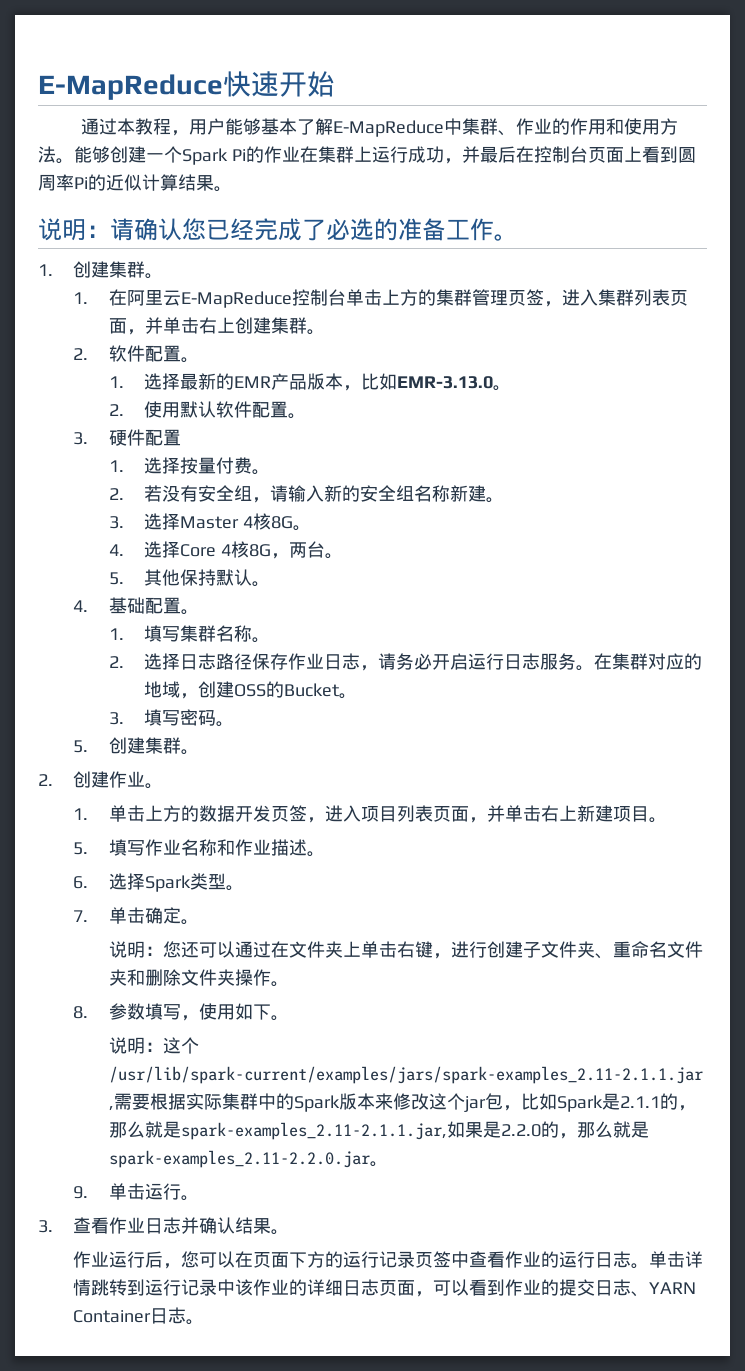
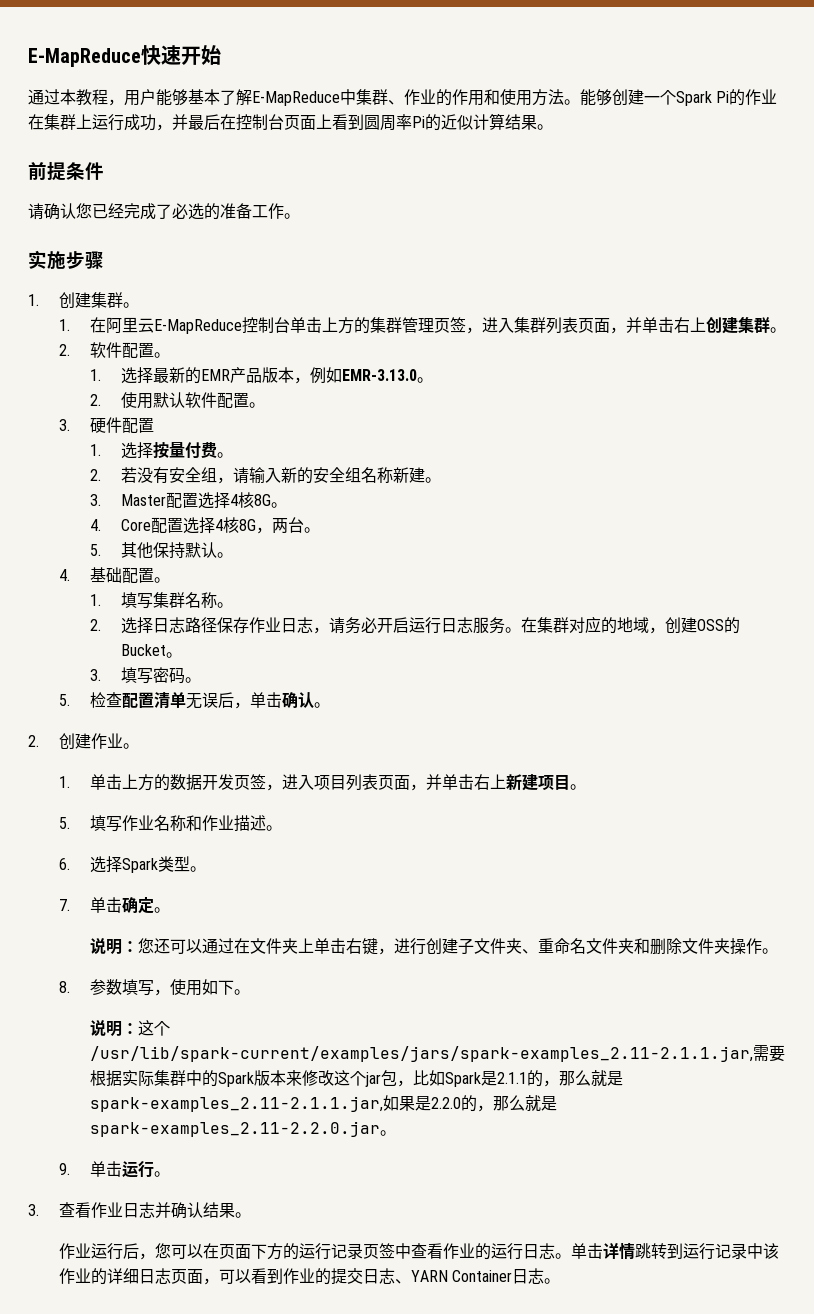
[38,218,110,241] 说明： -> [28,161,104,181] 前提条件 //
(518, 237) none -> [28,250,104,269] // 实施步骤
[361,373,380,390] 比 -> [309,367,326,384] 例
[144,513,240,530] 选择Master -> [120,492,230,509] Master配置选择
[144,541,217,558] 选择Core -> [120,517,215,534] Core配置选择
[108,737,181,754] 创建集群 -> [89,692,314,709] 检查配置清单无误后，单击确认

